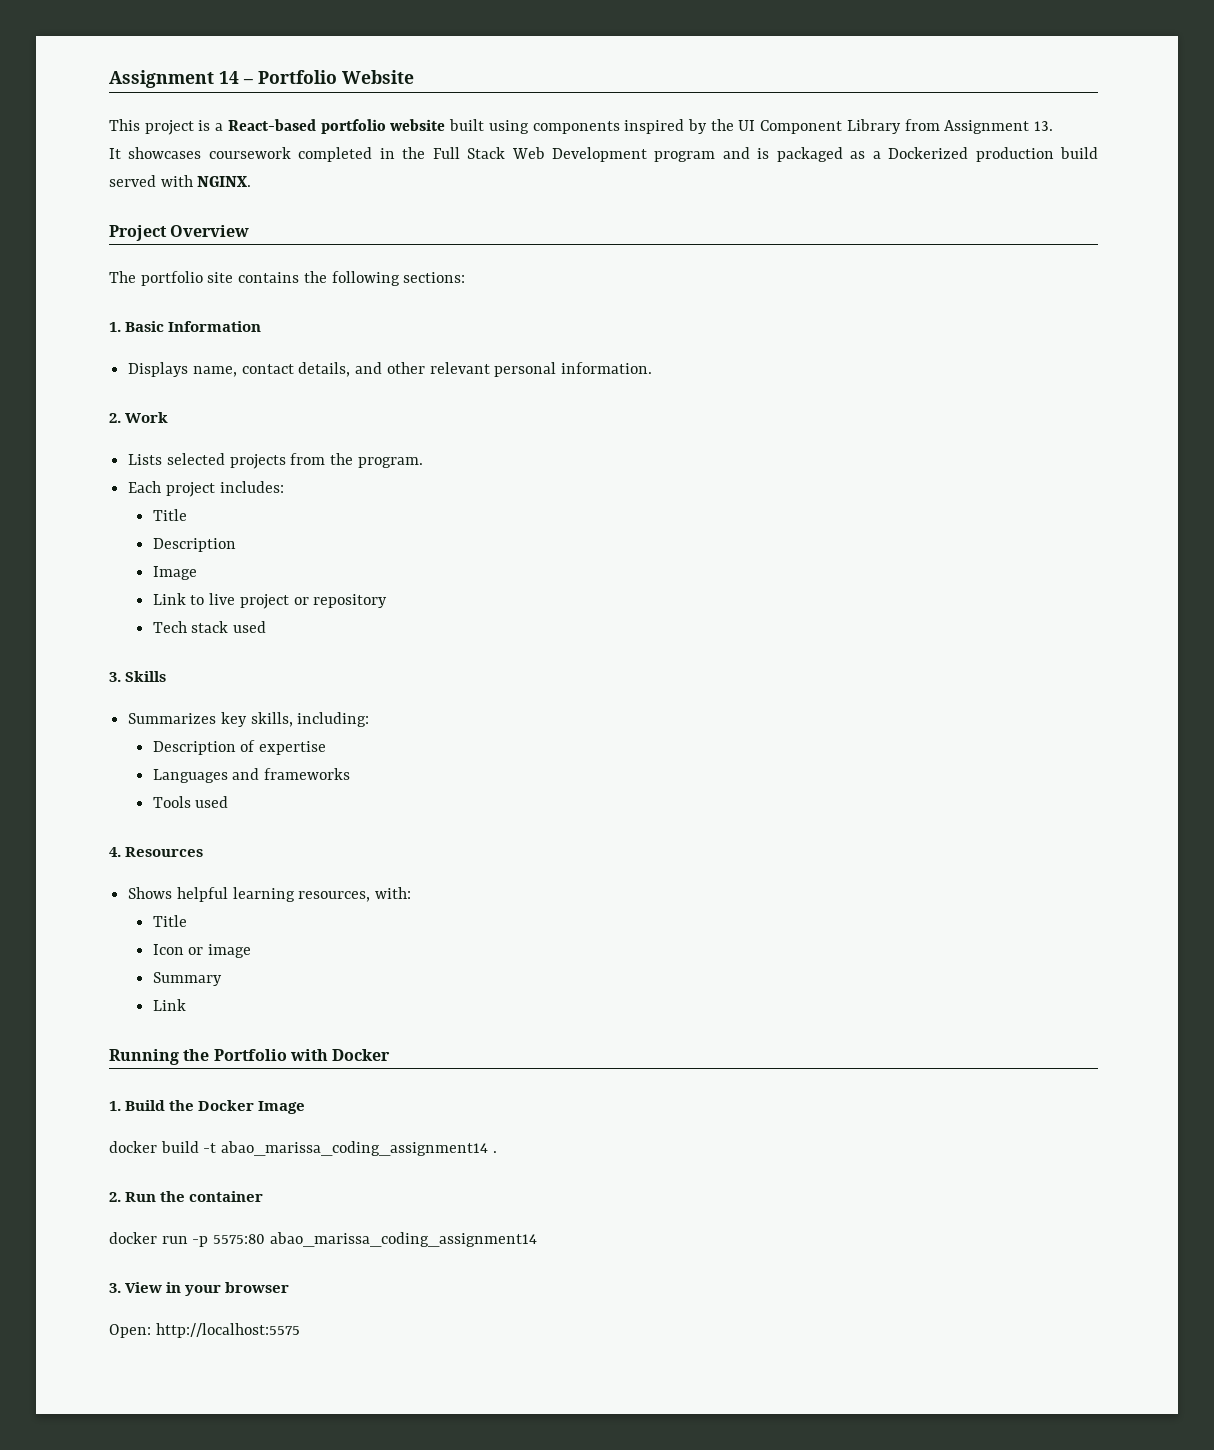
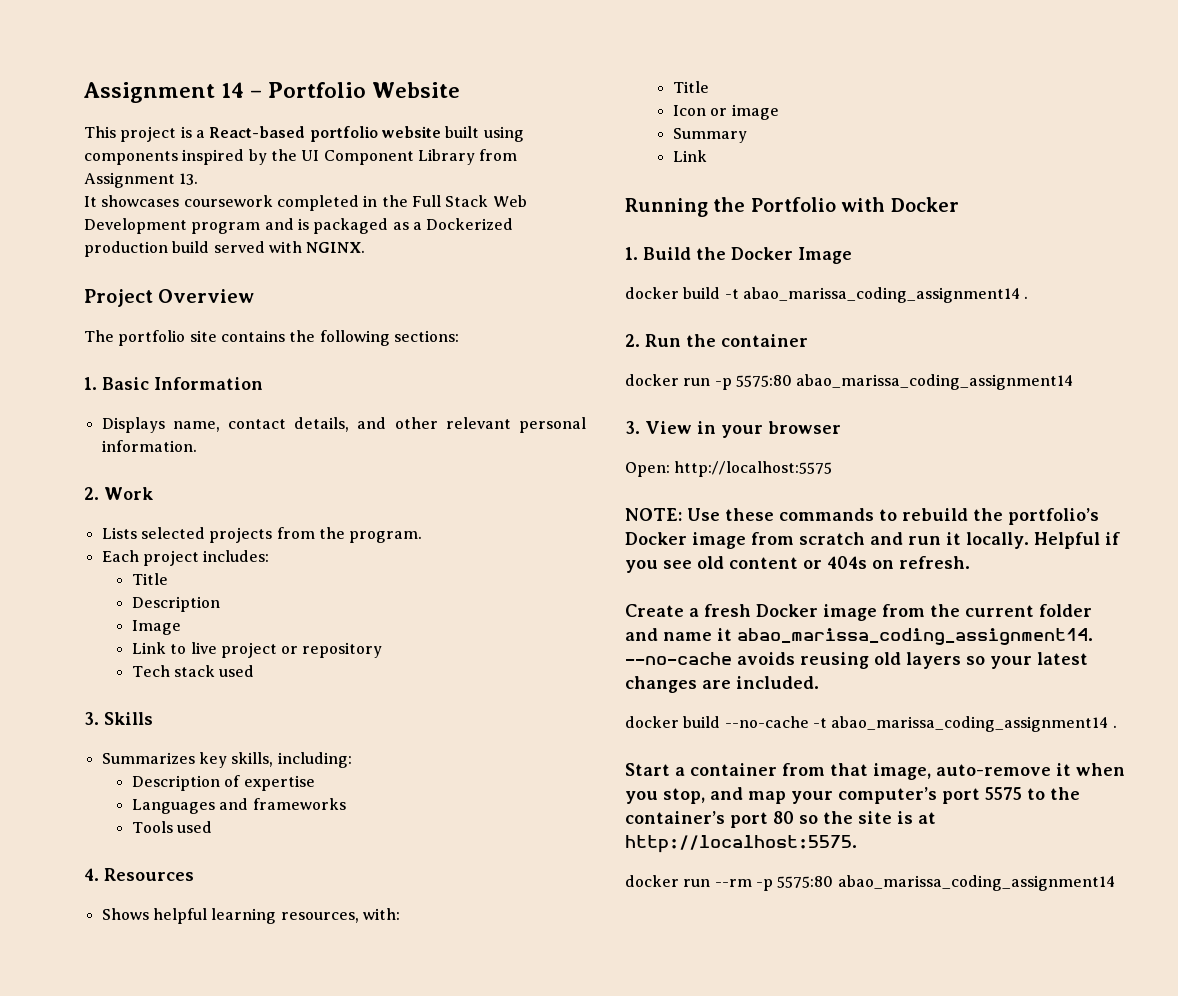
(300, 1330) none -> [625,508,1099,525] [625,532,1120,549] [625,556,970,573] [625,604,1092,621] [625,628,1093,645] [625,652,1088,669] [625,676,819,693] [625,716,1117,732] [625,763,1125,780] [625,787,1080,804] [625,811,936,828] [625,835,857,853] [625,875,1115,891] // NOTE: Use these commands to rebuild the portfolio’s Docker image from scratch and run it locally. Helpful if you see old content or 404s on refresh. // Create a fresh Docker image from the current folder and name it abao_marissa_coding_assignment14. --no-cache avoids reusing old layers so your latest changes are included. // docker build --no-cache -t abao_marissa_coding_assignment14 . // Start a container from that image, auto-remove it when you stop, and map your computer’s port 5575 to the container’s port 80 so the site is at http://localhost:5575. // docker run --rm -p 5575:80 abao_marissa_coding_assignment14

